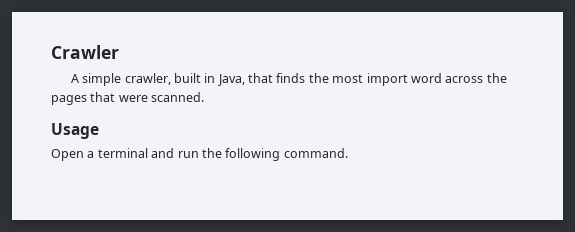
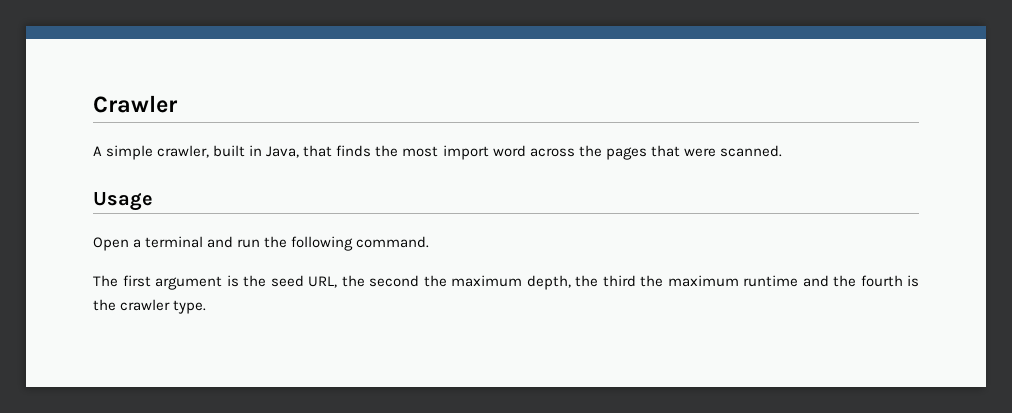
(348, 153) none -> [93,275,919,290] [93,299,207,314] // The first argument is the seed URL, the second the maximum depth, the third the maximum runtime and the fourth is the crawler type.

